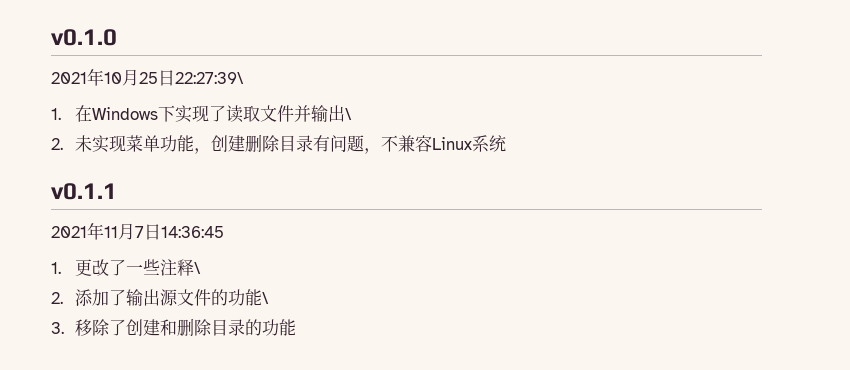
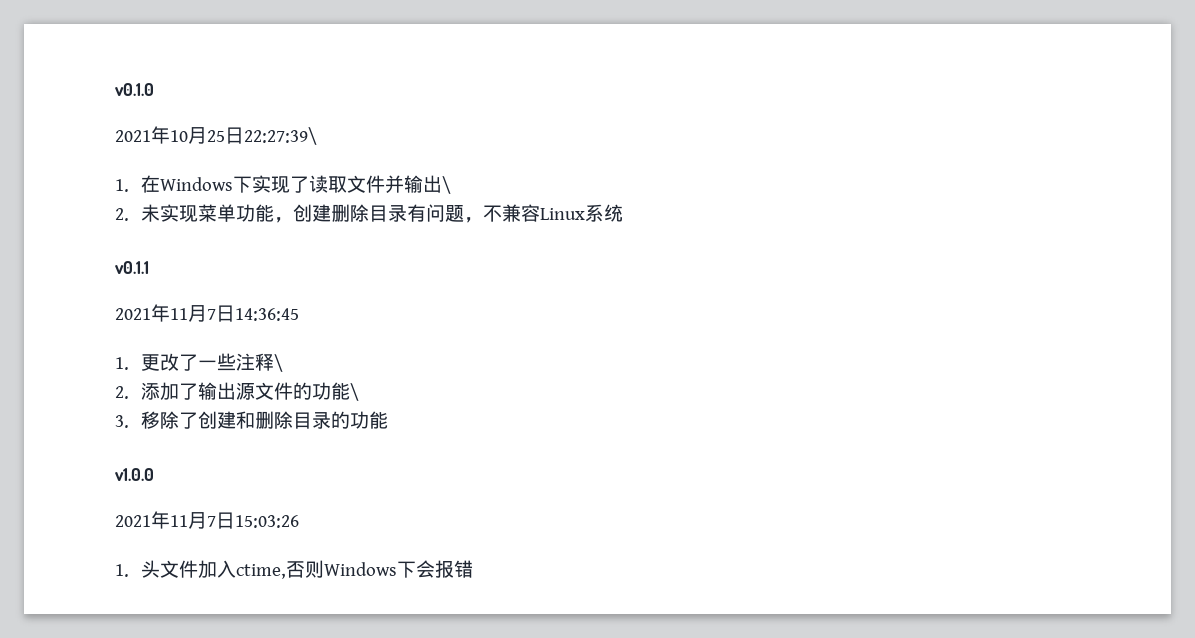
(297, 327) none -> [115,468,154,481] [115,511,299,529] [115,560,474,579] // v1.0.0 // 2021年11月7日15:03:26 // 1.头文件加入ctime,否则Windows下会报错

